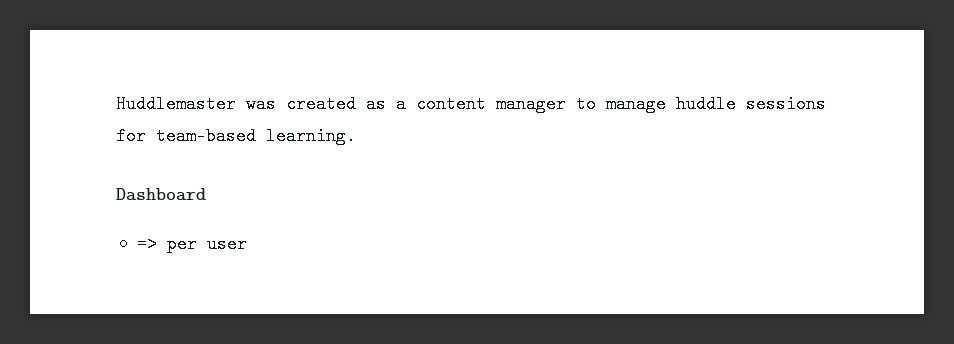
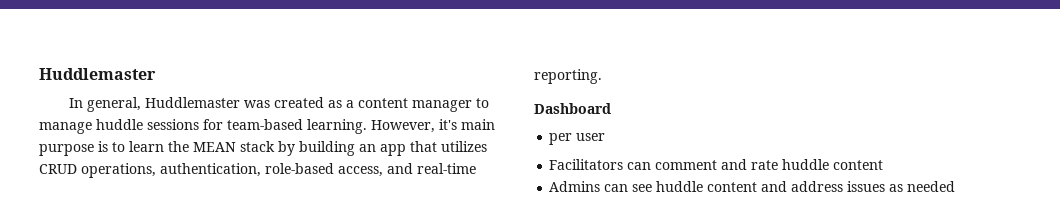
[116,95,236,113] Huddlemaster -> [39,68,156,80] [69,97,241,112] Huddlemaster // In general, Huddlemaster
(356, 136) none -> [371,119,495,133] [39,141,487,156] [39,163,476,178] [534,69,602,84] However, it's main purpose is to learn the MEAN stack by building an app that utilizes CRUD operations, authentication, role-based access, and real-time reporting.
[136,235,157,253] => -> (611, 108) none
(247, 244) none -> [549,159,884,170] [549,181,956,192] // Facilitators can comment and rate huddle content // Admins can see huddle content and address issues as needed

